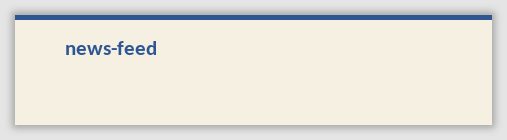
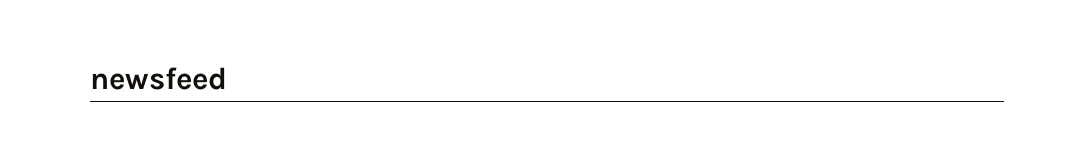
[65,41,157,55] news-feed -> [90,67,227,90] newsfeed

